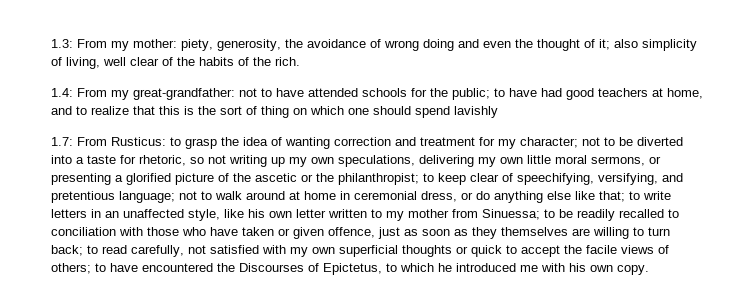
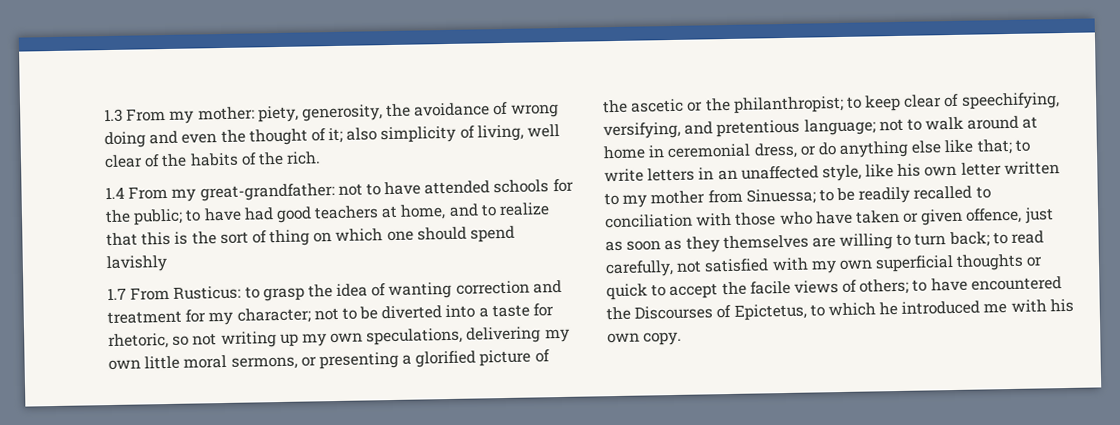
[51,39,73,48] 1.3: -> [104,108,123,123] 1.3
[51,88,73,97] 1.4: -> [105,186,125,200] 1.4
[51,137,73,146] 1.7: -> [107,287,127,301] 1.7

